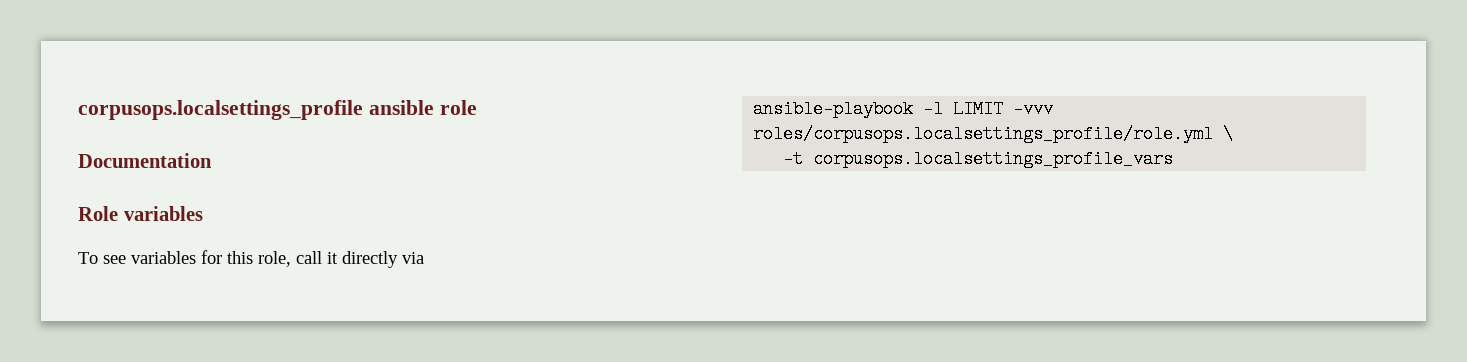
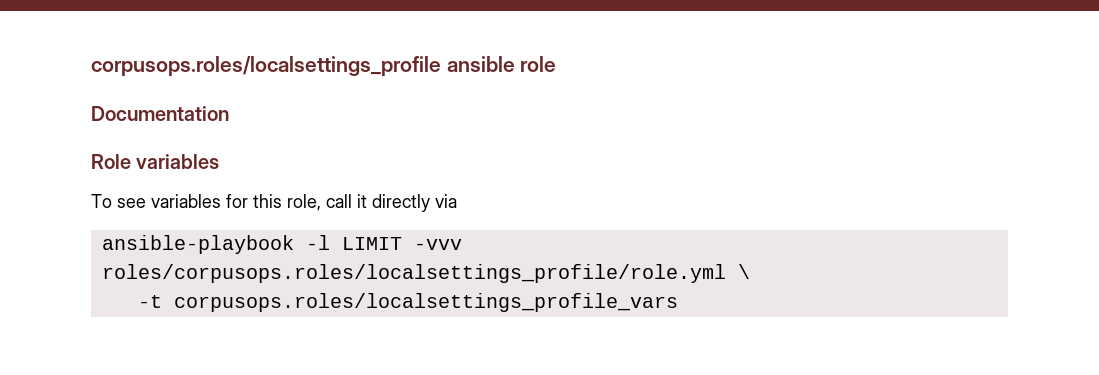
[78,100,363,120] corpusops.localsettings_profile -> [91,56,441,77] corpusops.roles/localsettings_profile
[753,125,1214,143] roles/corpusops.localsettings_profile/role.yml -> [101,264,726,283] roles/corpusops.roles/localsettings_profile/role.yml
[813,150,1174,168] corpusops.localsettings_profile_vars -> [173,293,678,312] corpusops.roles/localsettings_profile_vars

